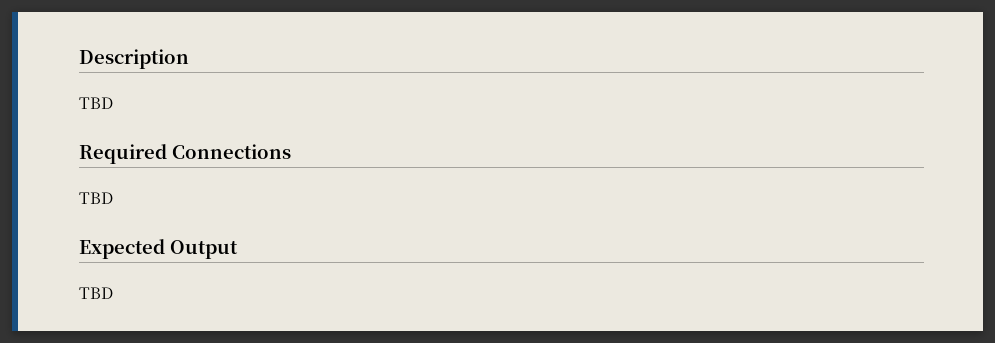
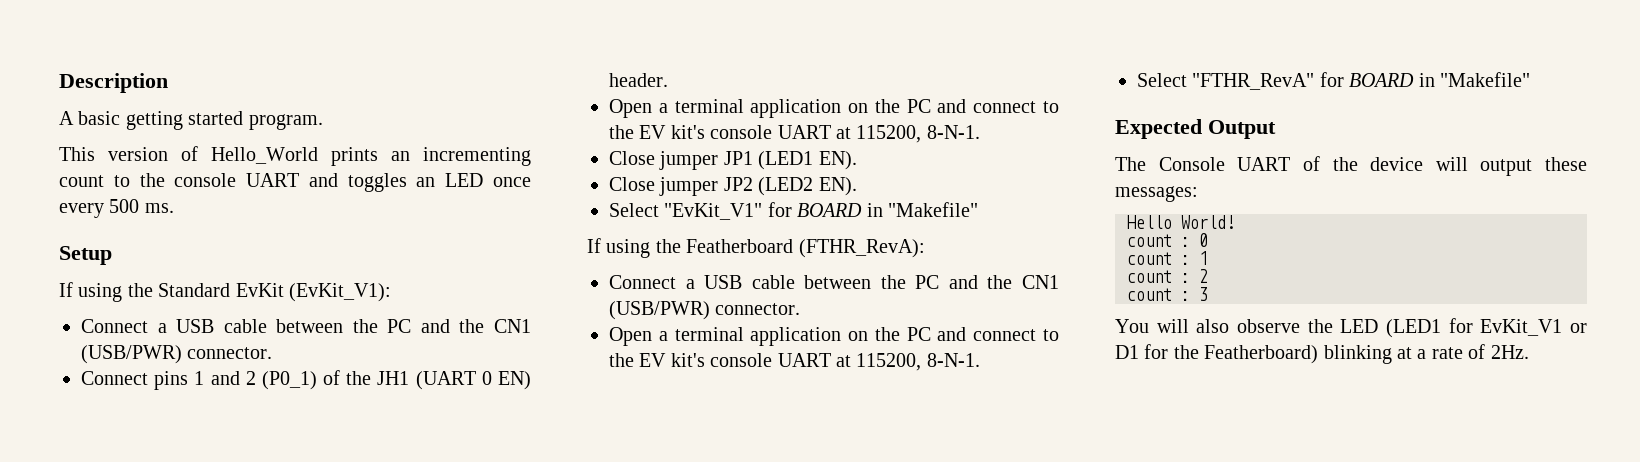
[79,97,113,109] [79,144,291,164] [79,192,113,204] [79,239,238,259] [79,287,113,299] TBD // Required Connections // TBD // Expected Output // TBD -> [59,111,323,130] [59,146,531,166] [59,173,531,192] [59,199,174,218] [59,246,112,265] [59,282,391,302] [81,319,531,333] [81,345,273,364] [81,370,531,390] [609,73,668,87] [609,99,1059,118] [609,125,980,143] [609,151,857,170] [609,177,857,196] [609,202,978,220] [587,238,925,258] [609,275,1059,289] [609,301,801,320] [609,327,1059,346] [609,353,980,371] [1137,72,1530,90] [1115,119,1276,139] [1115,156,1587,176] [1115,186,1198,202] [1127,215,1235,229] [1127,233,1208,247] [1127,251,1208,265] [1127,269,1208,283] [1127,287,1208,301] [1115,318,1587,338] [1115,344,1529,364] A basic getting started program. // This version of Hello_World prints an incrementing count to the console UART and toggles an LED once every 500 ms. // Setup // If using the Standard EvKit (EvKit_V1): // Connect a USB cable between the PC and the CN1 (USB/PWR) connector. // Connect pins 1 and 2 (P0_1) of the JH1 (UART 0 EN) header. // Open a terminal application on the PC and connect to the EV kit's console UART at 115200, 8-N-1. // Close jumper JP1 (LED1 EN). // Close jumper JP2 (LED2 EN). // Select "EvKit_V1" for BOARD in "Makefile" // If using the Featherboard (FTHR_RevA): // Connect a USB cable between the PC and the CN1 (USB/PWR) connector. // Open a terminal application on the PC and connect to the EV kit's console UART at 115200, 8-N-1. // Select "FTHR_RevA" for BOARD in "Makefile" // Expected Output // The Console UART of the device will output these messages: // Hello World! // count : 0 // count : 1 // count : 2 // count : 3 // You will also observe the LED (LED1 for EvKit_V1 or D1 for the Featherboard) blinking at a rate of 2Hz.

